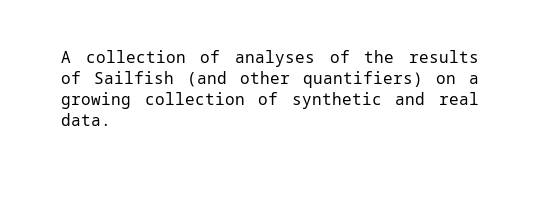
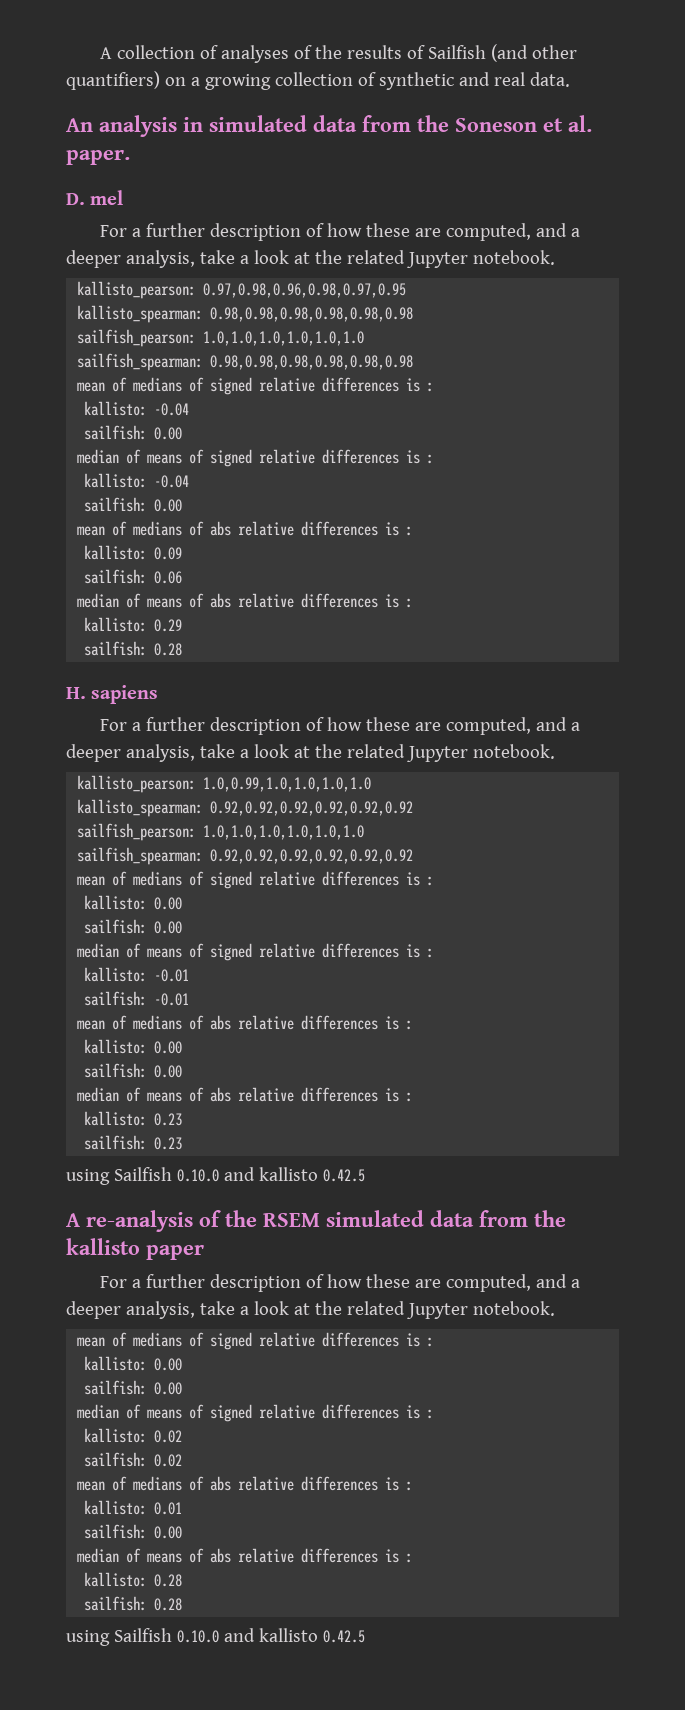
(111, 119) none -> [66,115,592,137] [66,150,130,165] [66,190,124,205] [100,223,581,241] [66,250,555,268] [77,281,407,299] [77,305,414,323] [77,329,365,347] [77,353,414,371] [77,377,435,395] [84,401,190,416] [84,425,183,440] [77,449,435,467] [84,473,190,488] [84,497,183,512] [77,521,414,536] [84,545,183,560] [84,569,183,584] [77,593,414,608] [84,617,183,632] [84,641,183,656] [66,685,159,704] [100,717,581,735] [66,744,555,762] [77,775,372,793] [77,799,414,817] [77,823,365,841] [77,847,414,865] [77,871,435,889] [84,895,183,910] [84,919,183,934] [77,943,435,961] [84,967,190,982] [84,991,190,1006] [77,1015,414,1030] [84,1039,183,1054] [84,1063,183,1078] [77,1087,414,1102] [84,1111,183,1126] [84,1135,183,1150] [66,1167,365,1185] [66,1210,566,1232] [66,1238,204,1260] [100,1274,581,1292] [66,1301,555,1319] [77,1332,435,1350] [84,1356,183,1371] [84,1380,183,1395] [77,1404,435,1422] [84,1428,183,1443] [84,1452,183,1467] [77,1476,414,1491] [84,1500,183,1515] [84,1524,183,1539] [77,1548,414,1563] [84,1572,183,1587] [84,1596,183,1611] [66,1628,365,1646] // An analysis in simulated data from the Soneson et al. paper. // D. mel // For a further description of how these are computed, and a deeper analysis, take a look at the related Jupyter notebook. // kallisto_pearson: 0.97,0.98,0.96,0.98,0.97,0.95 // kallisto_spearman: 0.98,0.98,0.98,0.98,0.98,0.98 // sailfish_pearson: 1.0,1.0,1.0,1.0,1.0,1.0 // sailfish_spearman: 0.98,0.98,0.98,0.98,0.98,0.98 // mean of medians of signed relative differences is : // kallisto: -0.04 // sailfish: 0.00 // median of means of signed relative differences is : // kallisto: -0.04 // sailfish: 0.00 // mean of medians of abs relative differences is : // kallisto: 0.09 // sailfish: 0.06 // median of means of abs relative differences is : // kallisto: 0.29 // sailfish: 0.28 // H. sapiens // For a further description of how these are computed, and a deeper analysis, take a look at the related Jupyter notebook. // kallisto_pearson: 1.0,0.99,1.0,1.0,1.0,1.0 // kallisto_spearman: 0.92,0.92,0.92,0.92,0.92,0.92 // sailfish_pearson: 1.0,1.0,1.0,1.0,1.0,1.0 // sailfish_spearman: 0.92,0.92,0.92,0.92,0.92,0.92 // mean of medians of signed relative differences is : // kallisto: 0.00 // sailfish: 0.00 // median of means of signed relative differences is : // kallisto: -0.01 // sailfish: -0.01 // mean of medians of abs relative differences is : // kallisto: 0.00 // sailfish: 0.00 // median of means of abs relative differences is : // kallisto: 0.23 // sailfish: 0.23 // using Sailfish 0.10.0 and kallisto 0.42.5 // A re-analysis of the RSEM simulated data from the kallisto paper // For a further description of how these are computed, and a deeper analysis, take a look at the related Jupyter notebook. // mean of medians of signed relative differences is : // kallisto: 0.00 // sailfish: 0.00 // median of means of signed relative differences is : // kallisto: 0.02 // sailfish: 0.02 // mean of medians of abs relative differences is : // kallisto: 0.01 // sailfish: 0.00 // median of means of abs relative differences is : // kallisto: 0.28 // sailfish: 0.28 // using Sailfish 0.10.0 and kallisto 0.42.5

